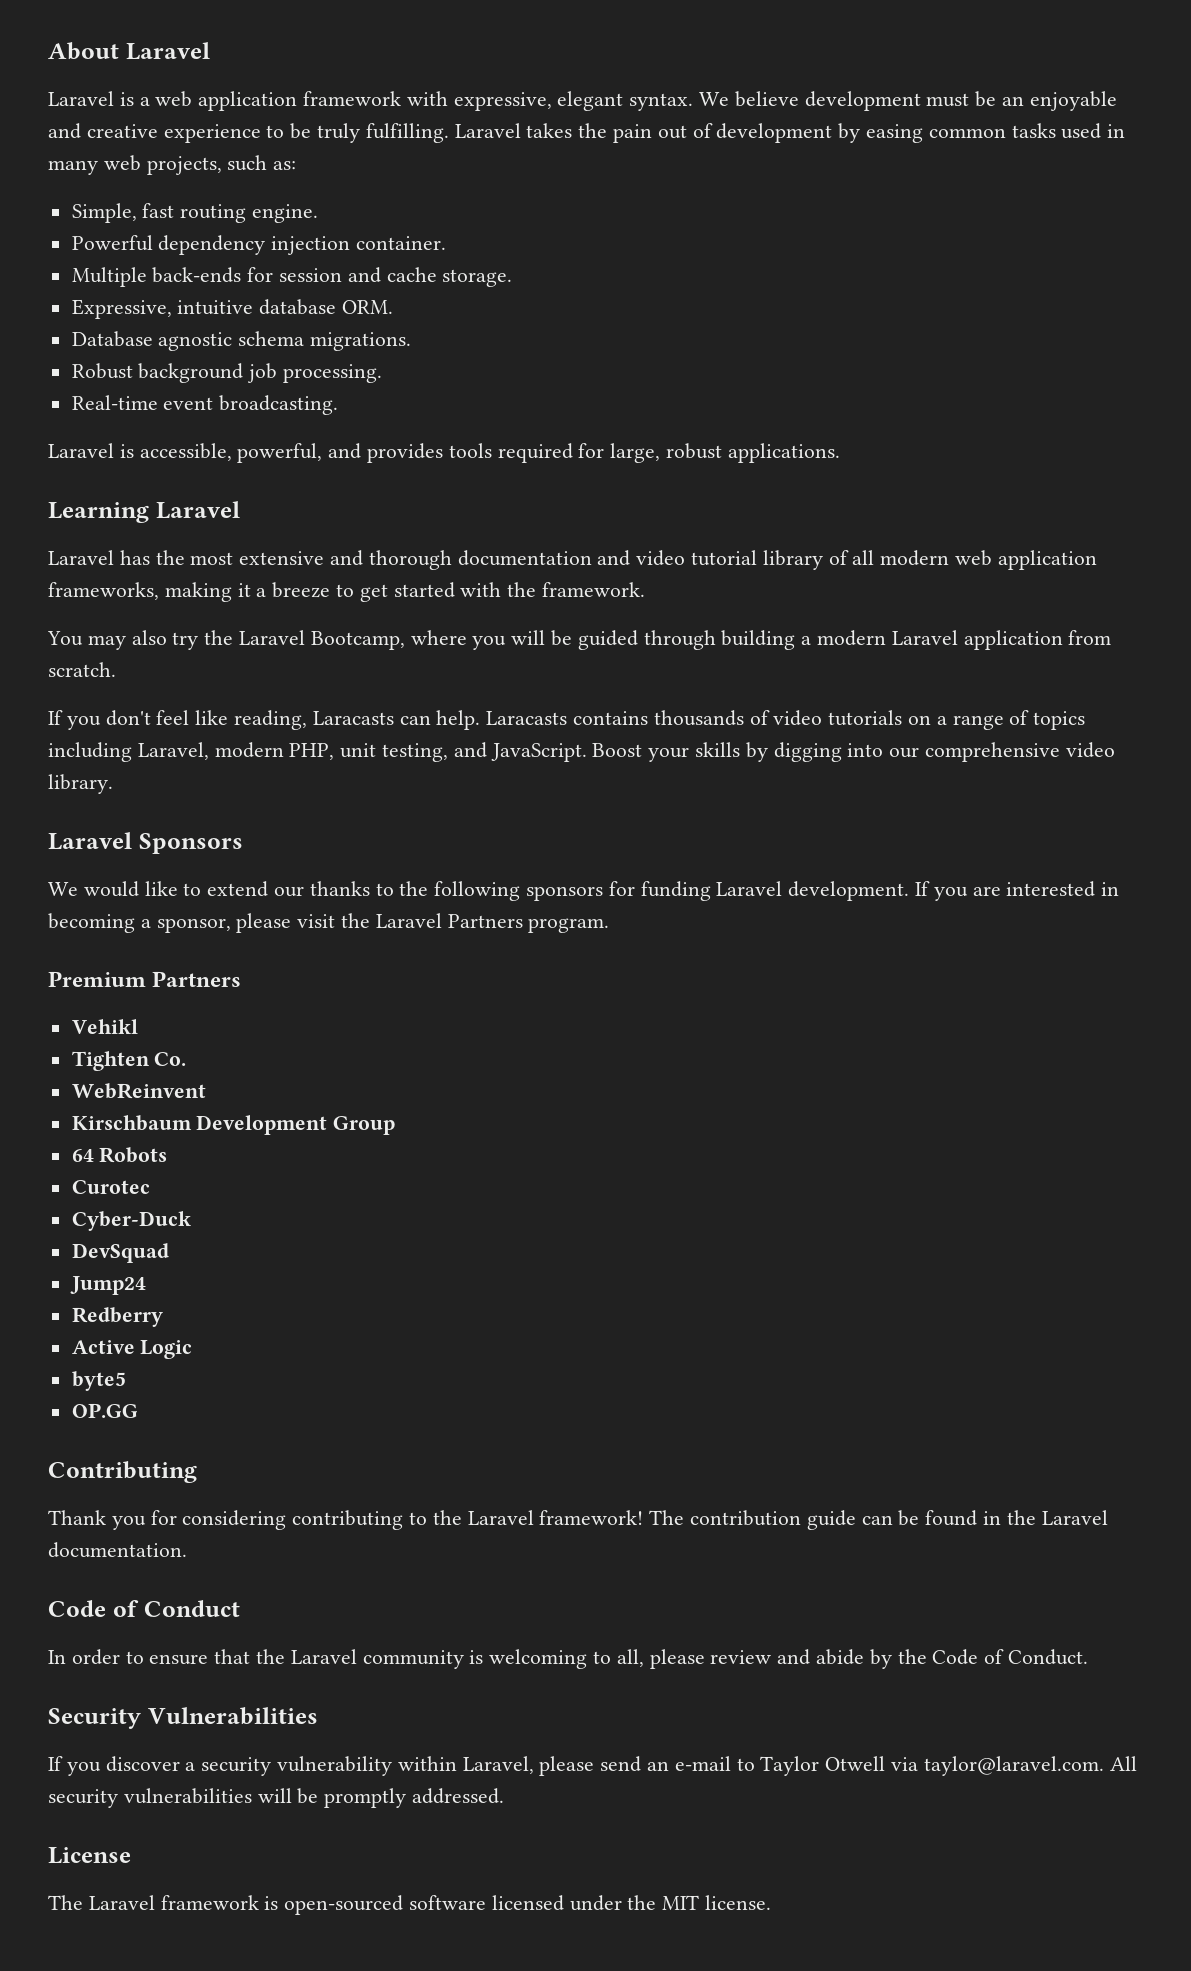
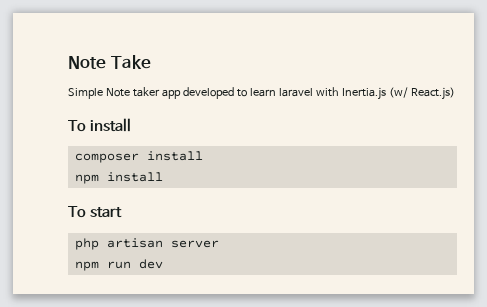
[48,42,210,60] [48,91,1117,111] [48,123,1126,143] [48,155,297,175] [71,203,319,223] [71,235,447,255] [71,267,513,287] [71,299,394,319] [71,331,412,351] [71,363,383,383] [71,395,339,415] [48,443,840,463] [48,501,240,523] [48,550,1097,570] [48,582,646,602] [47,630,1112,650] [48,662,116,677] [48,710,1086,730] [48,742,1115,762] [48,774,113,794] [48,832,243,854] [48,881,1120,901] [48,913,610,933] [48,971,242,987] [71,1019,138,1034] [71,1051,187,1071] [71,1083,206,1099] [71,1115,396,1135] [71,1147,168,1163] [71,1180,150,1194] [71,1211,191,1231] [71,1243,169,1263] [69,1276,146,1295] [71,1307,163,1327] [71,1340,193,1359] [71,1371,126,1391] [71,1403,138,1418] [48,1461,197,1483] [48,1510,1108,1530] [48,1542,187,1558] [48,1600,240,1617] [48,1649,1089,1669] [48,1707,318,1729] [48,1756,1137,1776] [48,1788,505,1808] [48,1847,131,1864] [48,1895,772,1915] About Laravel // Laravel is a web application framework with expressive, elegant syntax. We believe development must be an enjoyable and creative experience to be truly fulfilling. Laravel takes the pain out of development by easing common tasks used in many web projects, such as: // Simple, fast routing engine. // Powerful dependency injection container. // Multiple back-ends for session and cache storage. // Expressive, intuitive database ORM. // Database agnostic schema migrations. // Robust background job processing. // Real-time event broadcasting. // Laravel is accessible, powerful, and provides tools required for large, robust applications. // Learning Laravel // Laravel has the most extensive and thorough documentation and video tutorial library of all modern web application frameworks, making it a breeze to get started with the framework. // You may also try the Laravel Bootcamp, where you will be guided through building a modern Laravel application from scratch. // If you don't feel like reading, Laracasts can help. Laracasts contains thousands of video tutorials on a range of topics including Laravel, modern PHP, unit testing, and JavaScript. Boost your skills by digging into our comprehensive video library. // Laravel Sponsors // We would like to extend our thanks to the following sponsors for funding Laravel development. If you are interested in becoming a sponsor, please visit the Laravel Partners program. // Premium Partners // Vehikl // Tighten Co. // WebReinvent // Kirschbaum Development Group // 64 Robots // Curotec // Cyber-Duck // DevSquad // Jump24 // Redberry // Active Logic // byte5 // OP.GG // Contributing // Thank you for considering contributing to the Laravel framework! The contribution guide can be found in the Laravel documentation. // Code of Conduct // In order to ensure that the Laravel community is welcoming to all, please review and abide by the Code of Conduct. // Security Vulnerabilities // If you discover a security vulnerability within Laravel, please send an e-mail to Taylor Otwell via taylor@laravel.com. All security vulnerabilities will be promptly addressed. // License // The Laravel framework is open-sourced software licensed under the MIT license. -> [68,55,151,69] [68,87,455,100] [68,118,132,132] [74,151,203,163] [74,172,163,184] [68,206,123,218] [74,238,219,250] [74,259,163,271] Note Take // Simple Note taker app developed to learn laravel with Inertia.js (w/ React.js) // To install // composer install // npm install // To start // php artisan server // npm run dev

